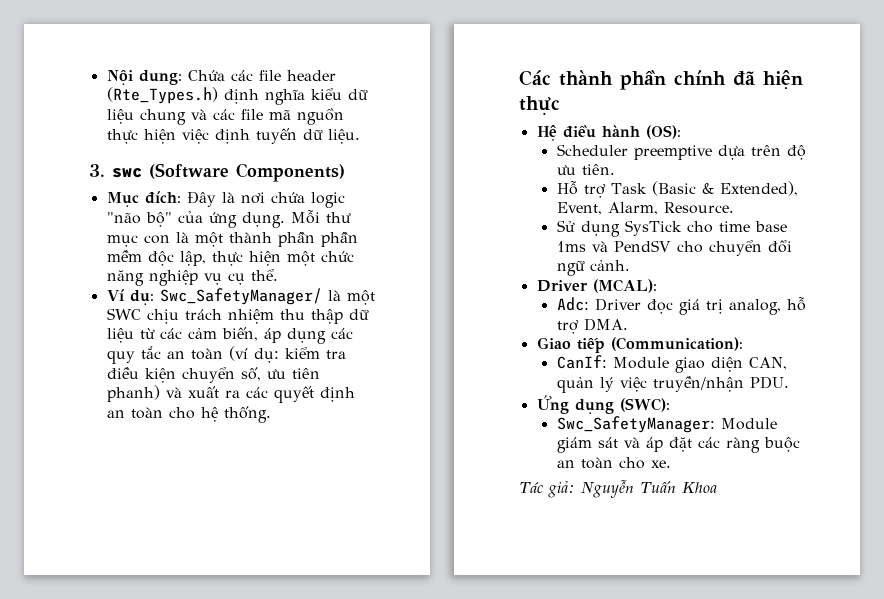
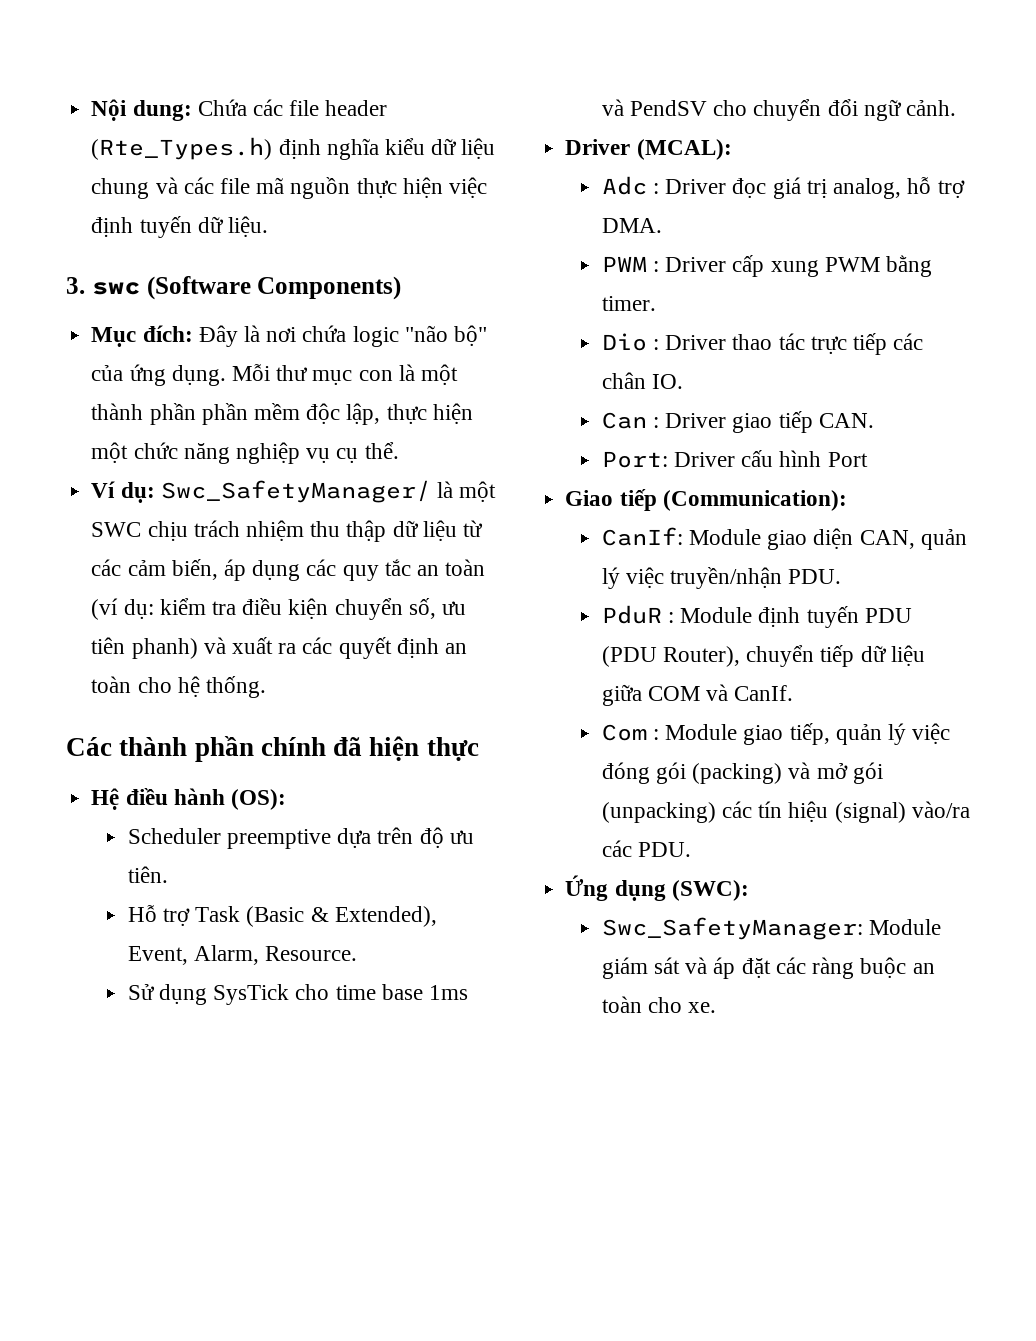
[556,297,589,311] Adc: -> [601,176,660,195] Adc :
(628, 324) none -> [601,255,933,277] [601,296,656,311] [601,333,924,355] [601,372,684,389] [601,411,874,433] [601,450,868,468] // PWM : Driver cấp xung PWM bằng timer. // Dio : Driver thao tác trực tiếp các chân IO. // Can : Driver giao tiếp CAN. // Port: Driver cấu hình Port
(789, 382) none -> [601,605,912,628] [601,645,925,667] [601,684,794,706] [601,723,951,745] [601,762,883,784] [601,801,970,823] [601,840,692,857] // PduR : Module định tuyến PDU (PDU Router), chuyển tiếp dữ liệu giữa COM và CanIf. // Com : Module giao tiếp, quản lý việc đóng gói (packing) và mở gói (unpacking) các tín hiệu (signal) vào/ra các PDU.
[519,480,717,498] // Tác giả: Nguyễn Tuấn Khoa -> (717, 1007) none

